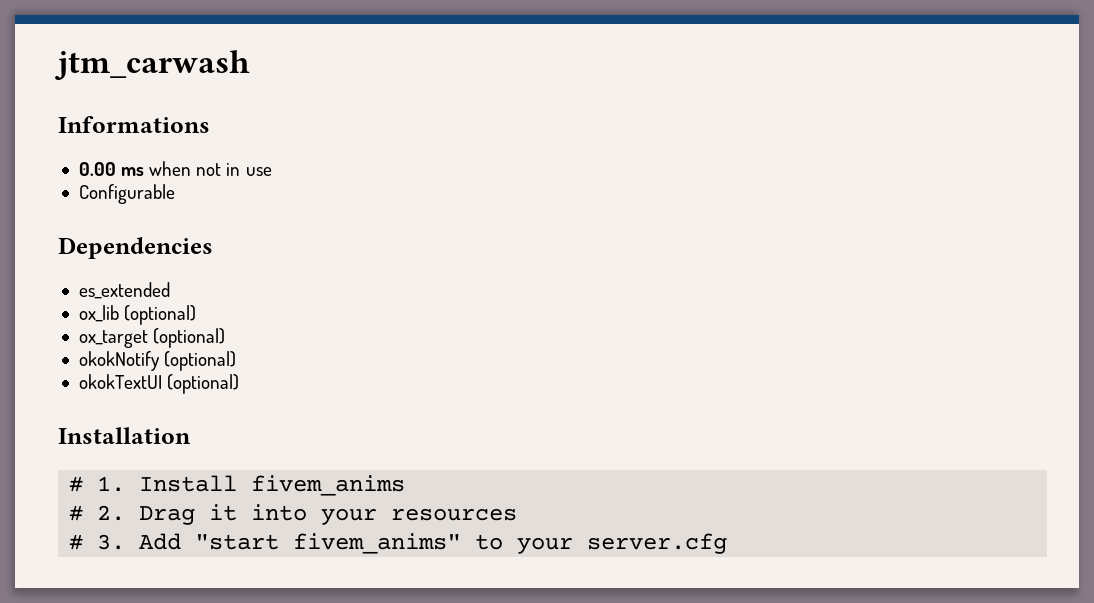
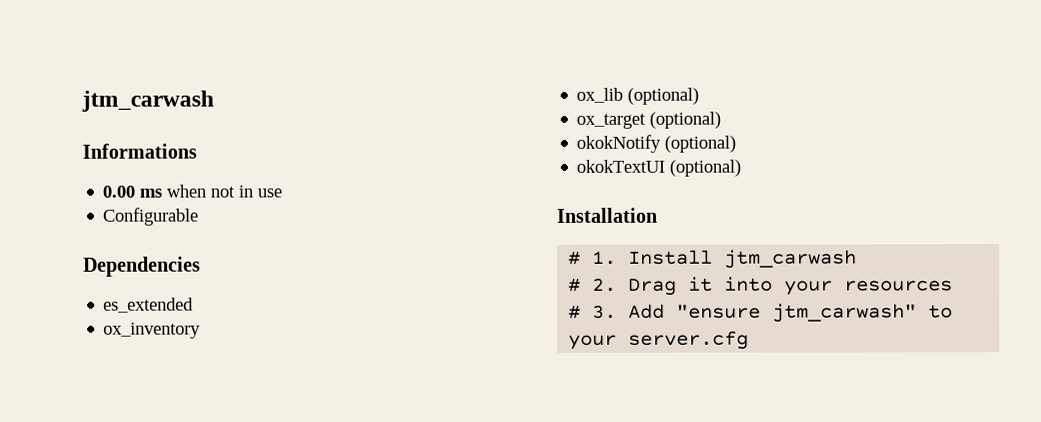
(170, 290) none -> [103,322,202,339] // ox_inventory
[251,475,406,496] fivem_anims -> [724,249,858,269] jtm_carwash
[195,533,462,554] "start fivem_anims" -> [676,303,918,323] "ensure jtm_carwash"

